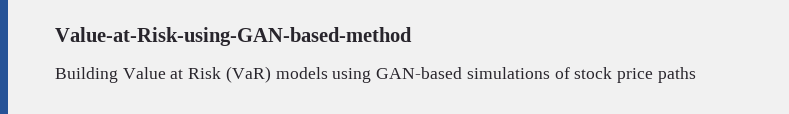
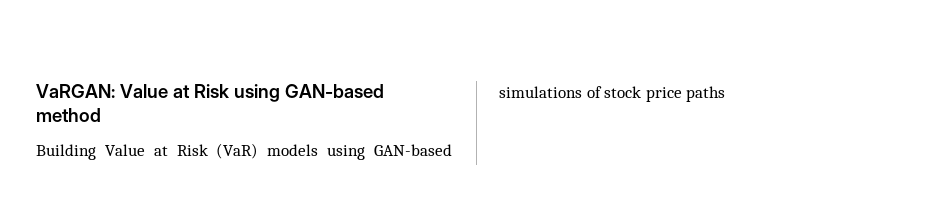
[55,27,412,46] Value-at-Risk-using-GAN-based-method -> [36,84,384,102] [36,108,101,122] VaRGAN: Value at Risk using GAN-based method

